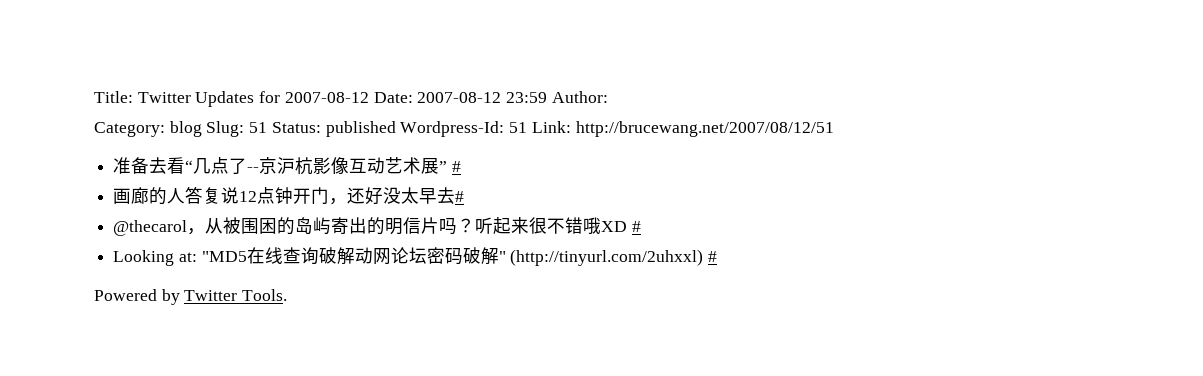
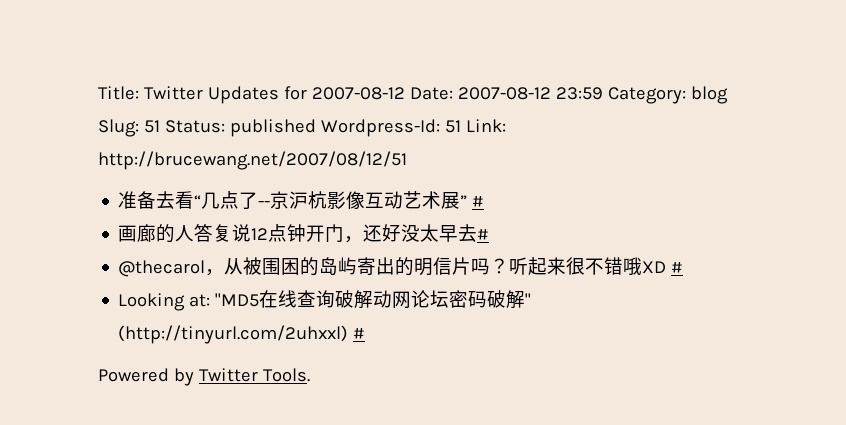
[551,91,608,103] Author: // -> (603, 93) none

